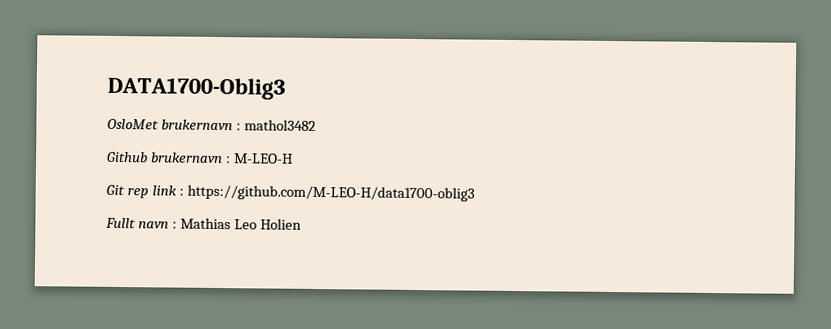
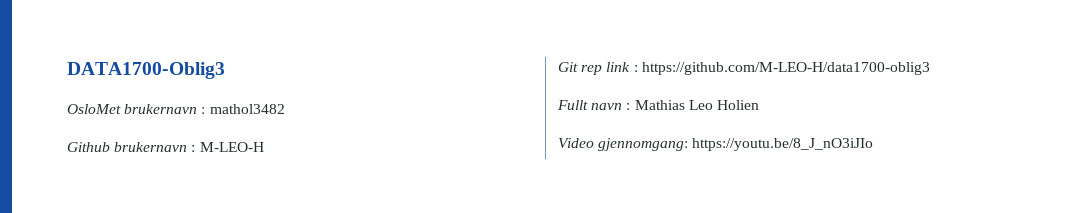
(302, 224) none -> [558,138,874,151] // Video gjennomgang: https://youtu.be/8_J_nO3iJIo

